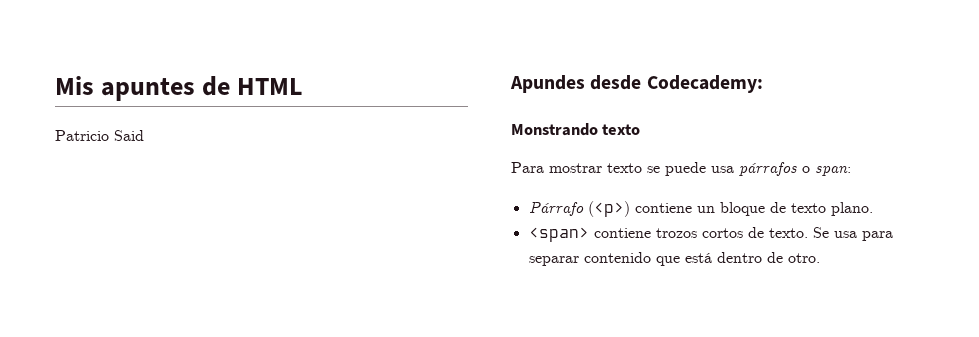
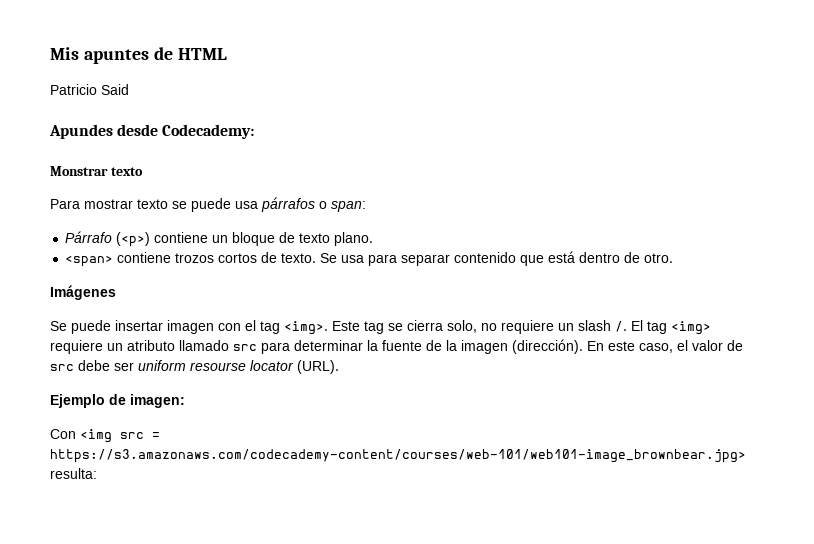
[511,123,598,136] Monstrando -> [50,166,108,176] Monstrar
(820, 258) none -> [50,285,116,300] [50,320,711,335] [50,339,743,354] [50,360,339,374] [50,394,185,408] [50,429,160,443] [50,449,746,463] [50,468,97,479] // Imágenes // Se puede insertar imagen con el tag <img>. Este tag se cierra solo, no requiere un slash /. El tag <img> requiere un atributo llamado src para determinar la fuente de la imagen (dirección). En este caso, el valor de src debe ser uniform resourse locator (URL). // Ejemplo de imagen: // Con <img src = https://s3.amazonaws.com/codecademy-content/courses/web-101/web101-image_brownbear.jpg> resulta:

